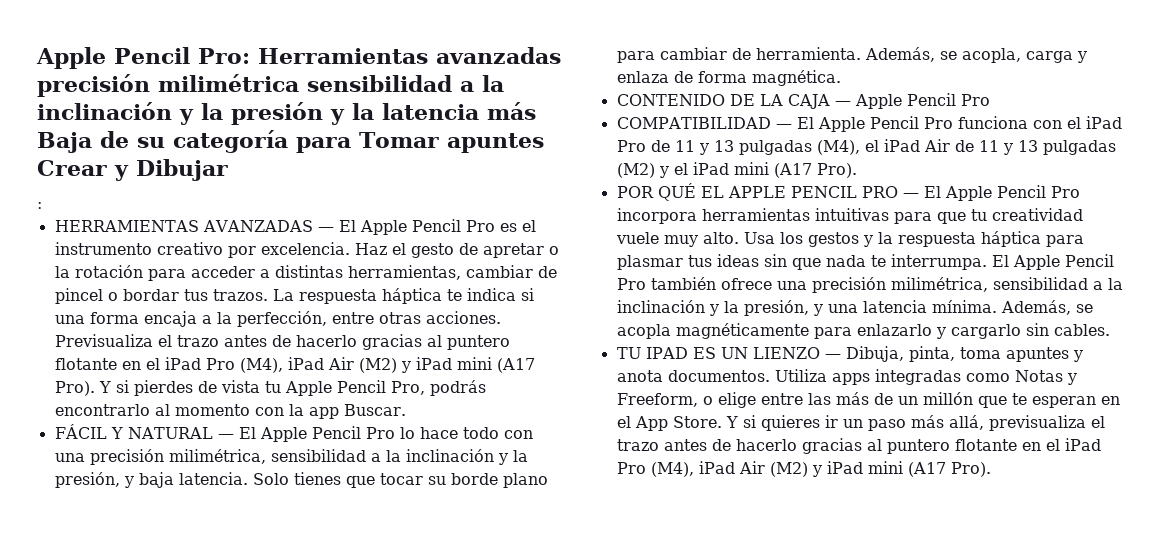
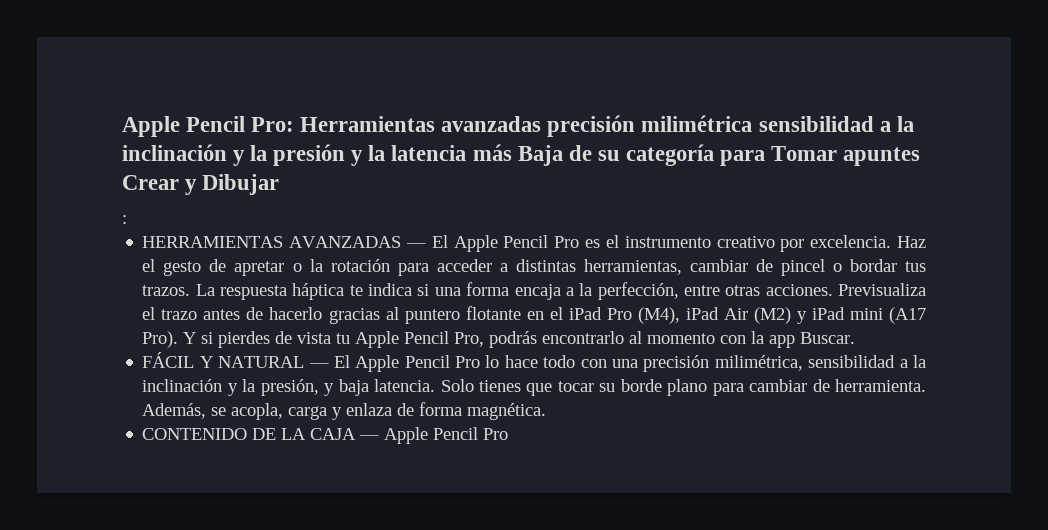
[616,116,1122,132] [616,139,1116,155] [616,162,857,178] [616,183,1080,201] [616,208,1083,224] [615,231,1084,247] [616,254,1114,270] [616,277,1123,293] [616,300,1093,316] [616,323,1110,339] [616,346,1083,362] [616,369,1077,385] [616,392,1120,408] [616,415,1105,431] [616,438,1101,454] [616,461,991,477] // COMPATIBILIDAD — El Apple Pencil Pro funciona con el iPad Pro de 11 y 13 pulgadas (M4), el iPad Air de 11 y 13 pulgadas (M2) y el iPad mini (A17 Pro). // POR QUÉ EL APPLE PENCIL PRO — El Apple Pencil Pro incorpora herramientas intuitivas para que tu creatividad vuele muy alto. Usa los gestos y la respuesta háptica para plasmar tus ideas sin que nada te interrumpa. El Apple Pencil Pro también ofrece una precisión milimétrica, sensibilidad a la inclinación y la presión, y una latencia mínima. Además, se acopla magnéticamente para enlazarlo y cargarlo sin cables. // TU IPAD ES UN LIENZO — Dibuja, pinta, toma apuntes y anota documentos. Utiliza apps integradas como Notas y Freeform, o elige entre las más de un millón que te esperan en el App Store. Y si quieres ir un paso más allá, previsualiza el trazo antes de hacerlo gracias al puntero flotante en el iPad Pro (M4), iPad Air (M2) y iPad mini (A17 Pro). -> (509, 434) none

